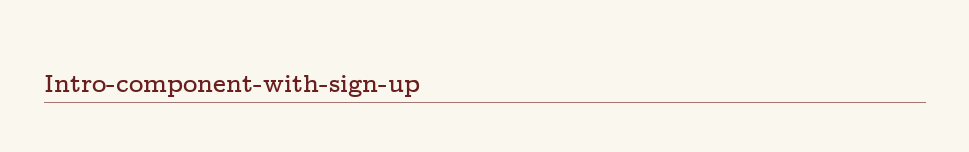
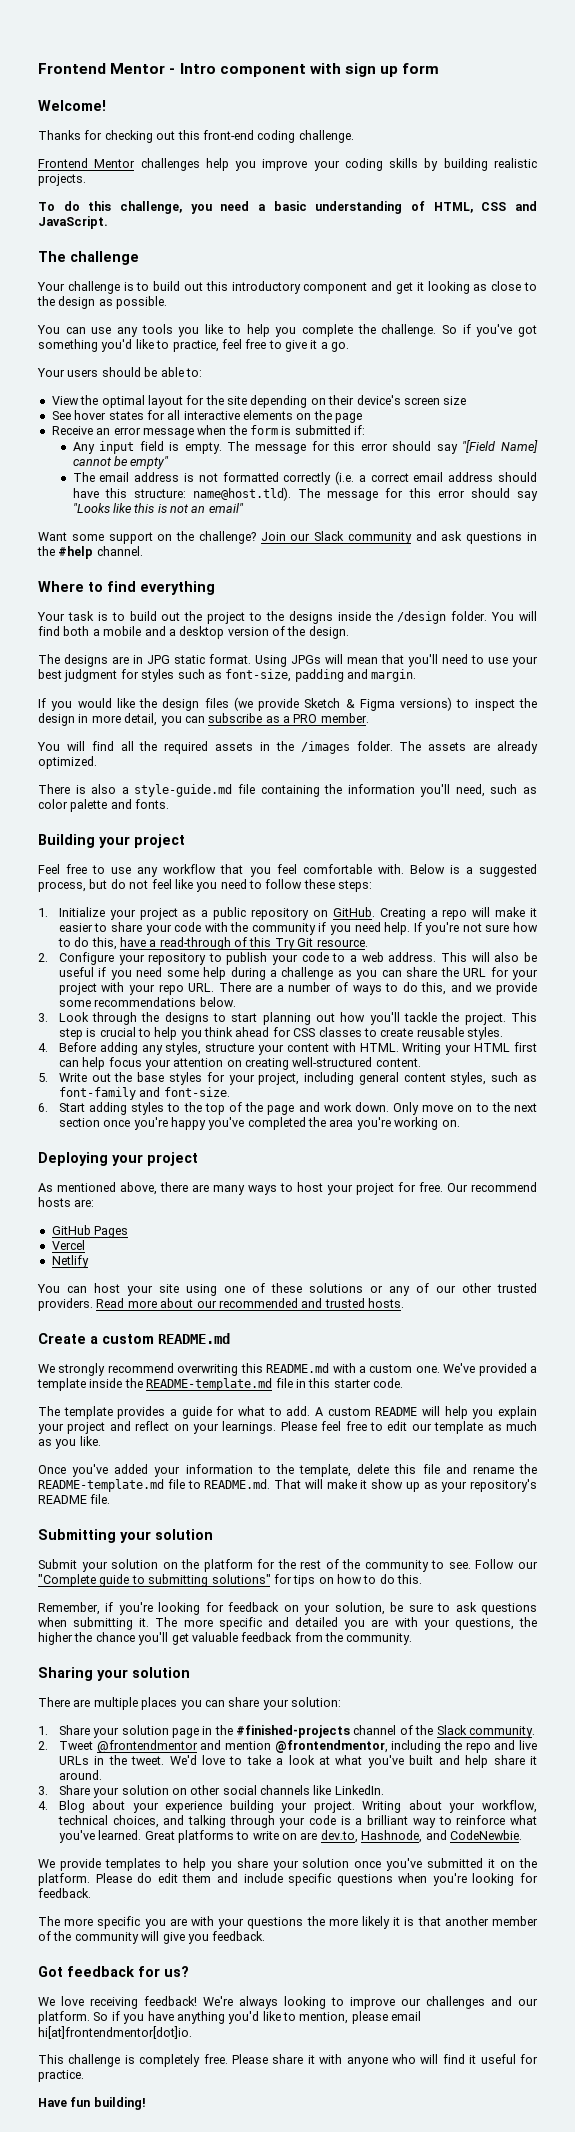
[44,75,420,97] Intro-component-with-sign-up -> [38,63,440,77] [38,100,106,111] [38,130,354,143] [38,158,537,171] [38,174,86,186] [38,201,537,214] [38,216,108,229] [38,251,139,265] [37,281,538,294] [37,296,168,309] [37,324,537,337] [38,339,350,352] [37,367,202,377] [51,395,467,408] [51,410,363,423] [51,425,366,438] [72,440,538,454] [72,456,170,469] [72,471,538,485] [72,487,539,501] [72,503,244,513] [38,531,537,544] [37,546,143,559] [38,581,215,595] [37,611,537,624] [38,626,349,639] [38,654,538,667] [38,669,417,682] [38,697,537,711] [38,713,369,726] [37,741,538,754] [38,756,97,769] [38,784,537,797] [38,799,170,812] [38,834,185,848] [38,864,537,877] [38,879,373,892] [38,907,537,920] [58,922,538,935] [57,937,368,950] [38,952,537,965] [58,967,538,980] [58,982,537,995] [58,997,236,1007] [38,1012,537,1025] [58,1027,504,1040] [38,1042,538,1055] [58,1057,421,1070] [38,1072,538,1085] [58,1087,230,1100] [38,1102,538,1115] [58,1117,460,1130] [38,1152,198,1166] [38,1182,537,1195] [38,1197,95,1207] [51,1225,129,1238] [51,1240,85,1250] [51,1255,89,1268] [37,1283,537,1296] [38,1298,404,1311] [38,1333,230,1344] [38,1363,538,1376] [37,1378,403,1391] [38,1406,537,1419] [38,1421,537,1434] [38,1436,101,1449] [38,1464,537,1477] [38,1479,537,1492] [38,1494,111,1504] [38,1529,213,1543] [38,1559,539,1572] [38,1574,423,1587] [38,1602,537,1615] [38,1617,537,1630] [38,1632,413,1645] [38,1667,190,1681] [38,1697,341,1710] [38,1725,535,1738] [38,1740,538,1753] [58,1755,537,1768] [58,1770,102,1780] [38,1785,384,1798] [38,1800,538,1813] [57,1815,538,1828] [58,1830,522,1843] [38,1858,537,1871] [38,1873,538,1886] [38,1888,91,1898] [38,1916,538,1929] [38,1931,266,1944] [38,1966,189,1977] [38,1996,538,2009] [38,2011,422,2024] [38,2026,192,2039] [38,2054,538,2067] [38,2070,84,2082] [38,2097,146,2110] Frontend Mentor - Intro component with sign up form // Welcome! // Thanks for checking out this front-end coding challenge. // Frontend Mentor challenges help you improve your coding skills by building realistic projects. // To do this challenge, you need a basic understanding of HTML, CSS and JavaScript. // The challenge // Your challenge is to build out this introductory component and get it looking as close to the design as possible. // You can use any tools you like to help you complete the challenge. So if you've got something you'd like to practice, feel free to give it a go. // Your users should be able to: // View the optimal layout for the site depending on their device's screen size // See hover states for all interactive elements on the page // Receive an error message when the form is submitted if: // Any input field is empty. The message for this error should say "[Field Name] cannot be empty" // The email address is not formatted correctly (i.e. a correct email address should have this structure: name@host.tld). The message for this error should say "Looks like this is not an email" // Want some support on the challenge? Join our Slack community and ask questions in the #help channel. // Where to find everything // Your task is to build out the project to the designs inside the /design folder. You will find both a mobile and a desktop version of the design. // The designs are in JPG static format. Using JPGs will mean that you'll need to use your best judgment for styles such as font-size, padding and margin. // If you would like the design files (we provide Sketch & Figma versions) to inspect the design in more detail, you can subscribe as a PRO member. // You will find all the required assets in the /images folder. The assets are already optimized. // There is also a style-guide.md file containing the information you'll need, such as color palette and fonts. // Building your project // Feel free to use any workflow that you feel comfortable with. Below is a suggested process, but do not feel like you need to follow these steps: // 1. Initialize your project as a public repository on GitHub. Creating a repo will make it easier to share your code with the community if you need help. If you're not sure how to do this, have a read-through of this Try Git resource. // 2. Configure your repository to publish your code to a web address. This will also be useful if you need some help during a challenge as you can share the URL for your project with your repo URL. There are a number of ways to do this, and we provide some recommendations below. // 3. Look through the designs to start planning out how you'll tackle the project. This step is crucial to help you think ahead for CSS classes to create reusable styles. // 4. Before adding any styles, structure your content with HTML. Writing your HTML first can help focus your attention on creating well-structured content. // 5. Write out the base styles for your project, including general content styles, such as font-family and font-size. // 6. Start adding styles to the top of the page and work down. Only move on to the next section once you're happy you've completed the area you're working on. // Deploying your project // As mentioned above, there are many ways to host your project for free. Our recommend hosts are: // GitHub Pages // Vercel // Netlify // You can host your site using one of these solutions or any of our other trusted providers. Read more about our recommended and trusted hosts. // Create a custom README.md // We strongly recommend overwriting this README.md with a custom one. We've provided a template inside the README-template.md file in this starter code. // The template provides a guide for what to add. A custom README will help you explain your project and reflect on your learnings. Please feel free to edit our template as much as you like. // Once you've added your information to the template, delete this file and rename the README-template.md file to README.md. That will make it show up as your repository's README file. // Submitting your solution // Submit your solution on the platform for the rest of the community to see. Follow our "Complete guide to submitting solutions" for tips on how to do this. // Remember, if you're looking for feedback on your solution, be sure to ask questions when submitting it. The more specific and detailed you are with your questions, the higher the chance you'll get valuable feedback from the community. // Sharing your solution // There are multiple places you can share your solution: // 1. Share your solution page in the #finished-projects channel of the Slack community. // 2. Tweet @frontendmentor and mention @frontendmentor, including the repo and live URLs in the tweet. We'd love to take a look at what you've built and help share it around. // 3. Share your solution on other social channels like LinkedIn. // 4. Blog about your experience building your project. Writing about your workflow, technical choices, and talking through your code is a brilliant way to reinforce what you've learned. Great platforms to write on are dev.to, Hashnode, and CodeNewbie. // We provide templates to help you share your solution once you've submitted it on the platform. Please do edit them and include specific questions when you're looking for feedback. // The more specific you are with your questions the more likely it is that another member of the community will give you feedback. // Got feedback for us? // We love receiving feedback! We're always looking to improve our challenges and our platform. So if you have anything you'd like to mention, please email hi[at]frontendmentor[dot]io. // This challenge is completely free. Please share it with anyone who will find it useful for practice. // Have fun building!

